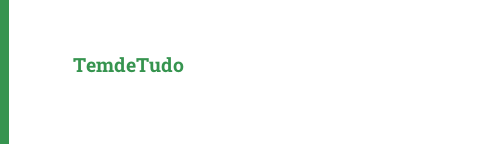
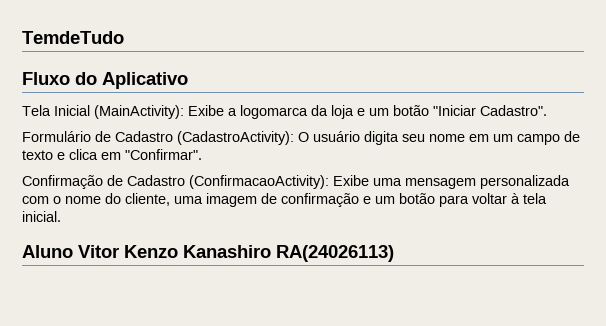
(184, 65) none -> [22,72,188,89] [22,105,547,119] [22,131,580,145] [22,149,202,160] [22,175,570,189] [22,193,547,207] [22,211,61,222] [22,245,394,262] // Fluxo do Aplicativo // Tela Inicial (MainActivity): Exibe a logomarca da loja e um botão "Iniciar Cadastro". // Formulário de Cadastro (CadastroActivity): O usuário digita seu nome em um campo de texto e clica em "Confirmar". // Confirmação de Cadastro (ConfirmacaoActivity): Exibe uma mensagem personalizada com o nome do cliente, uma imagem de confirmação e um botão para voltar à tela inicial. // Aluno Vitor Kenzo Kanashiro RA(24026113)

